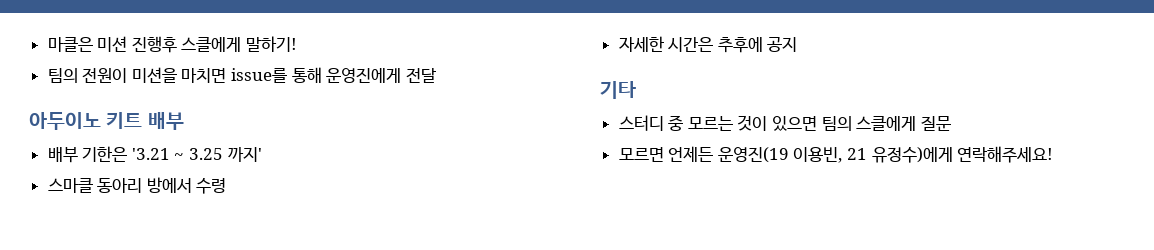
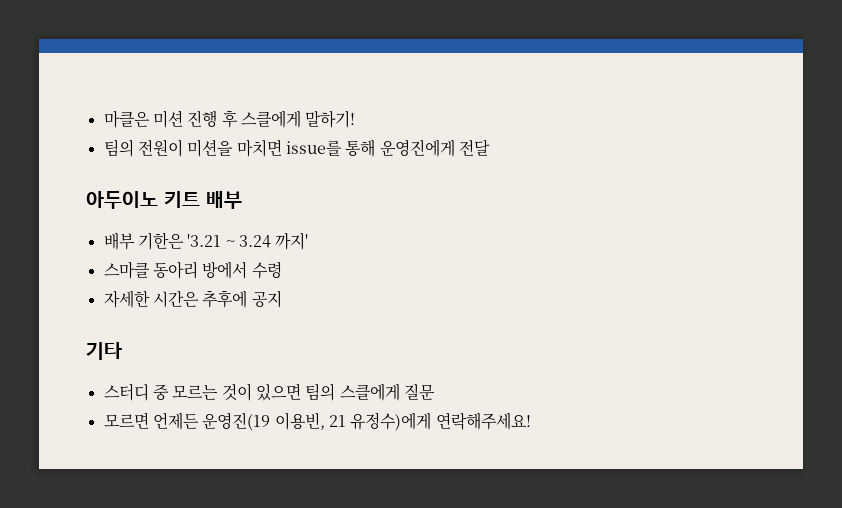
[131,36,177,53] 진행후 -> [187,110,238,128] 진행 후
[189,148,224,160] 3.25 -> [238,235,271,248] 3.24

